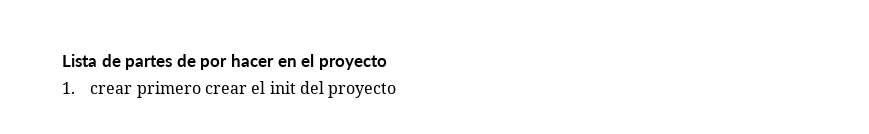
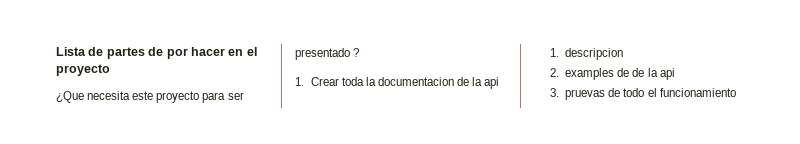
[62,81,397,98] 1. crear primero crear el init del proyecto -> [56,91,244,103] [295,48,360,60] [295,77,500,89] [549,48,624,60] [549,68,675,80] [549,88,736,100] ¿Que necesita este proyecto para ser presentado ? // 1. Crear toda la documentacion de la api // 1. descripcion // 2. examples de de la api // 3. pruevas de todo el funcionamiento

